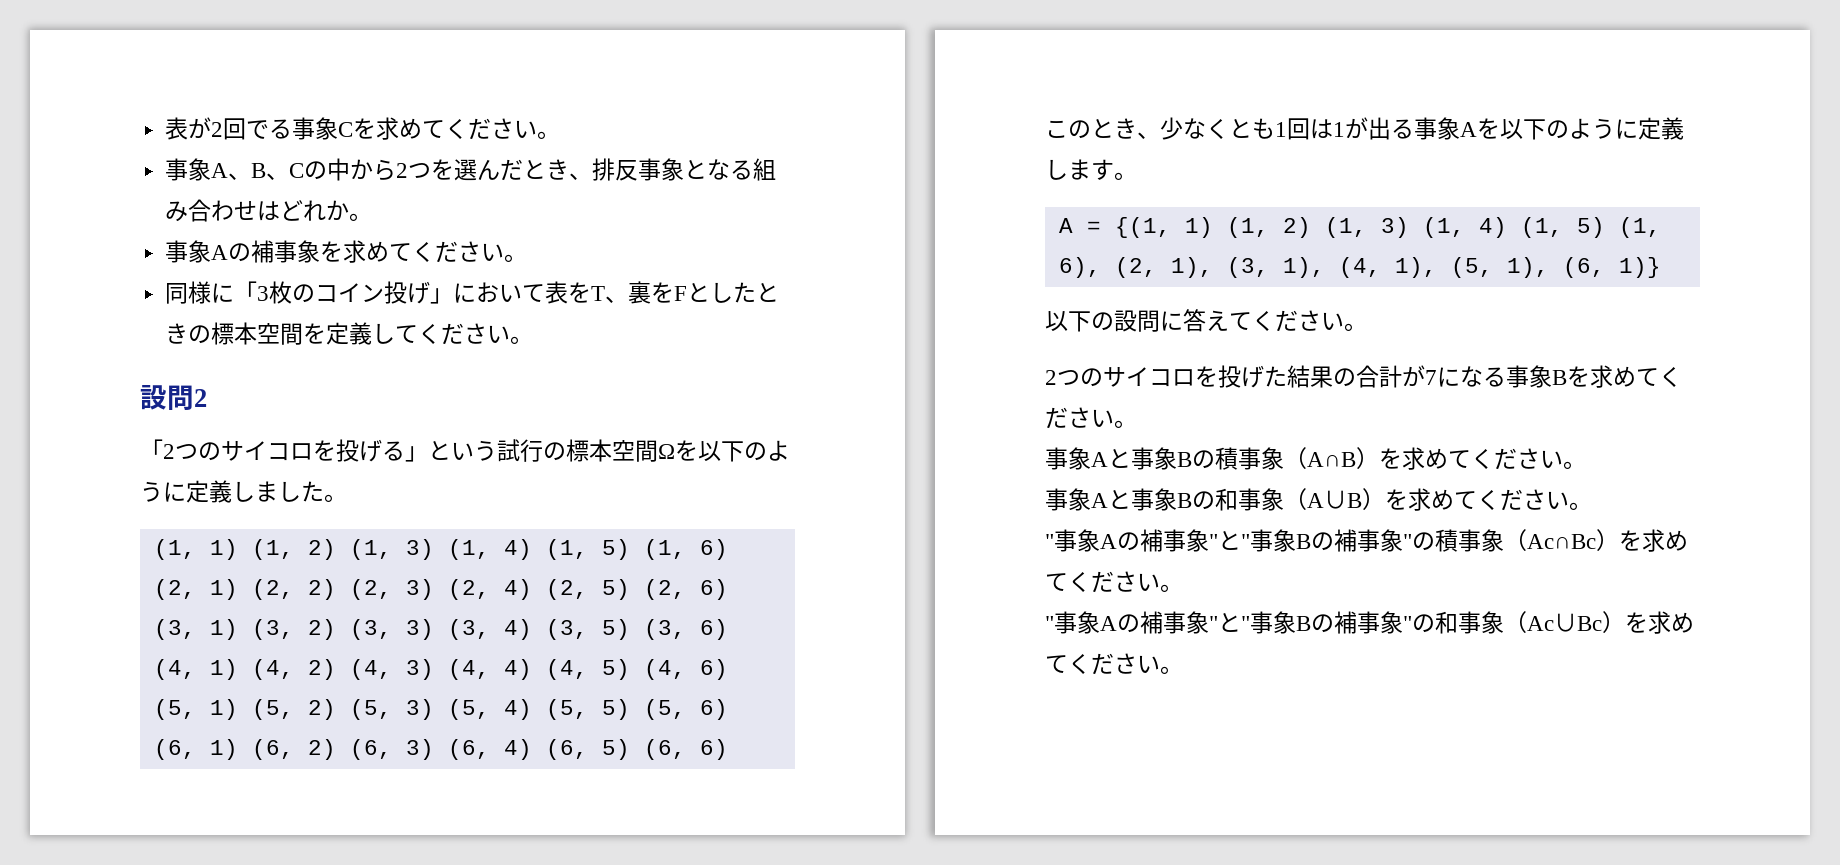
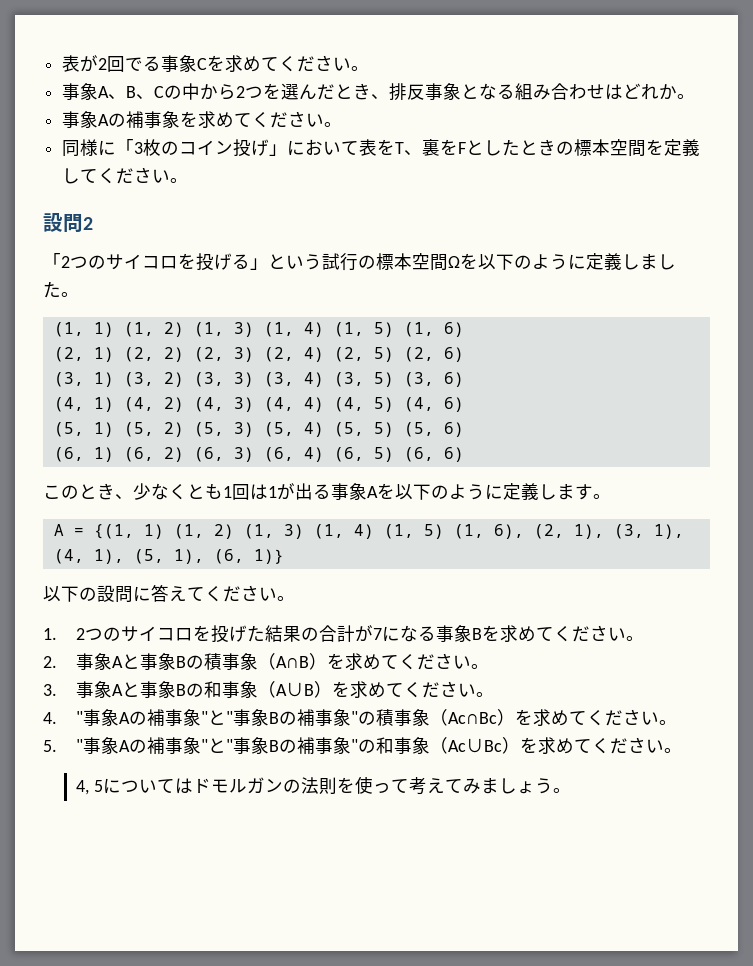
(1367, 327) none -> [43,628,57,640] 1.
(1137, 424) none -> [43,656,57,668] 2.
(1586, 465) none -> [43,684,57,696] 3.
(1592, 506) none -> [43,712,57,724] 4.
(1183, 588) none -> [43,740,57,752] 5.
(1183, 670) none -> [76,776,572,795] // 4, 5についてはドモルガンの法則を使って考えてみましょう。

